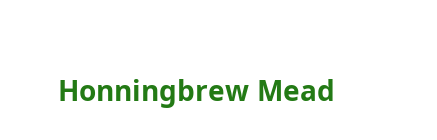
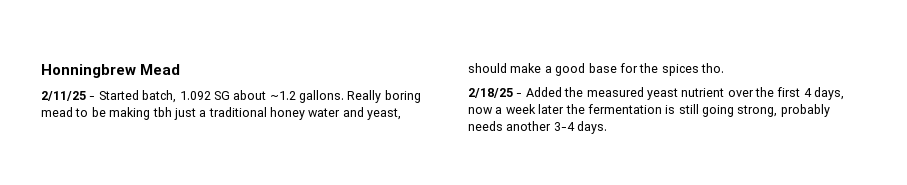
(335, 90) none -> [41,90,421,103] [41,107,402,120] [468,63,724,76] [468,87,845,100] [468,104,830,117] [468,121,608,134] // 2/11/25 - Started batch, 1.092 SG about ~1.2 gallons. Really boring mead to be making tbh just a traditional honey water and yeast, should make a good base for the spices tho. // 2/18/25 - Added the measured yeast nutrient over the first 4 days, now a week later the fermentation is still going strong, probably needs another 3-4 days.

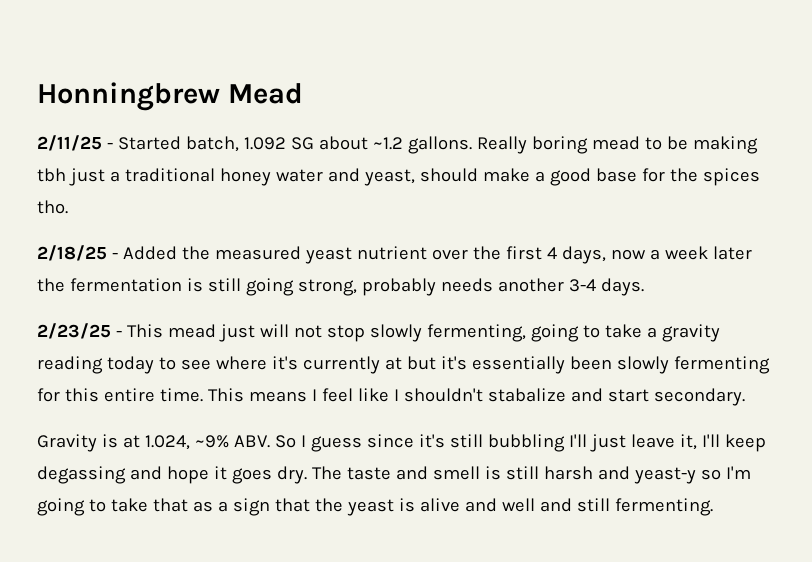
(608, 127) none -> [37,323,720,342] [37,356,770,374] [37,388,745,406] [37,434,766,452] [37,466,751,484] [37,498,713,516] // 2/23/25 - This mead just will not stop slowly fermenting, going to take a gravity reading today to see where it's currently at but it's essentially been slowly fermenting for this entire time. This means I feel like I shouldn't stabalize and start secondary. // Gravity is at 1.024, ~9% ABV. So I guess since it's still bubbling I'll just leave it, I'll keep degassing and hope it goes dry. The taste and smell is still harsh and yeast-y so I'm going to take that as a sign that the yeast is alive and well and still fermenting.

